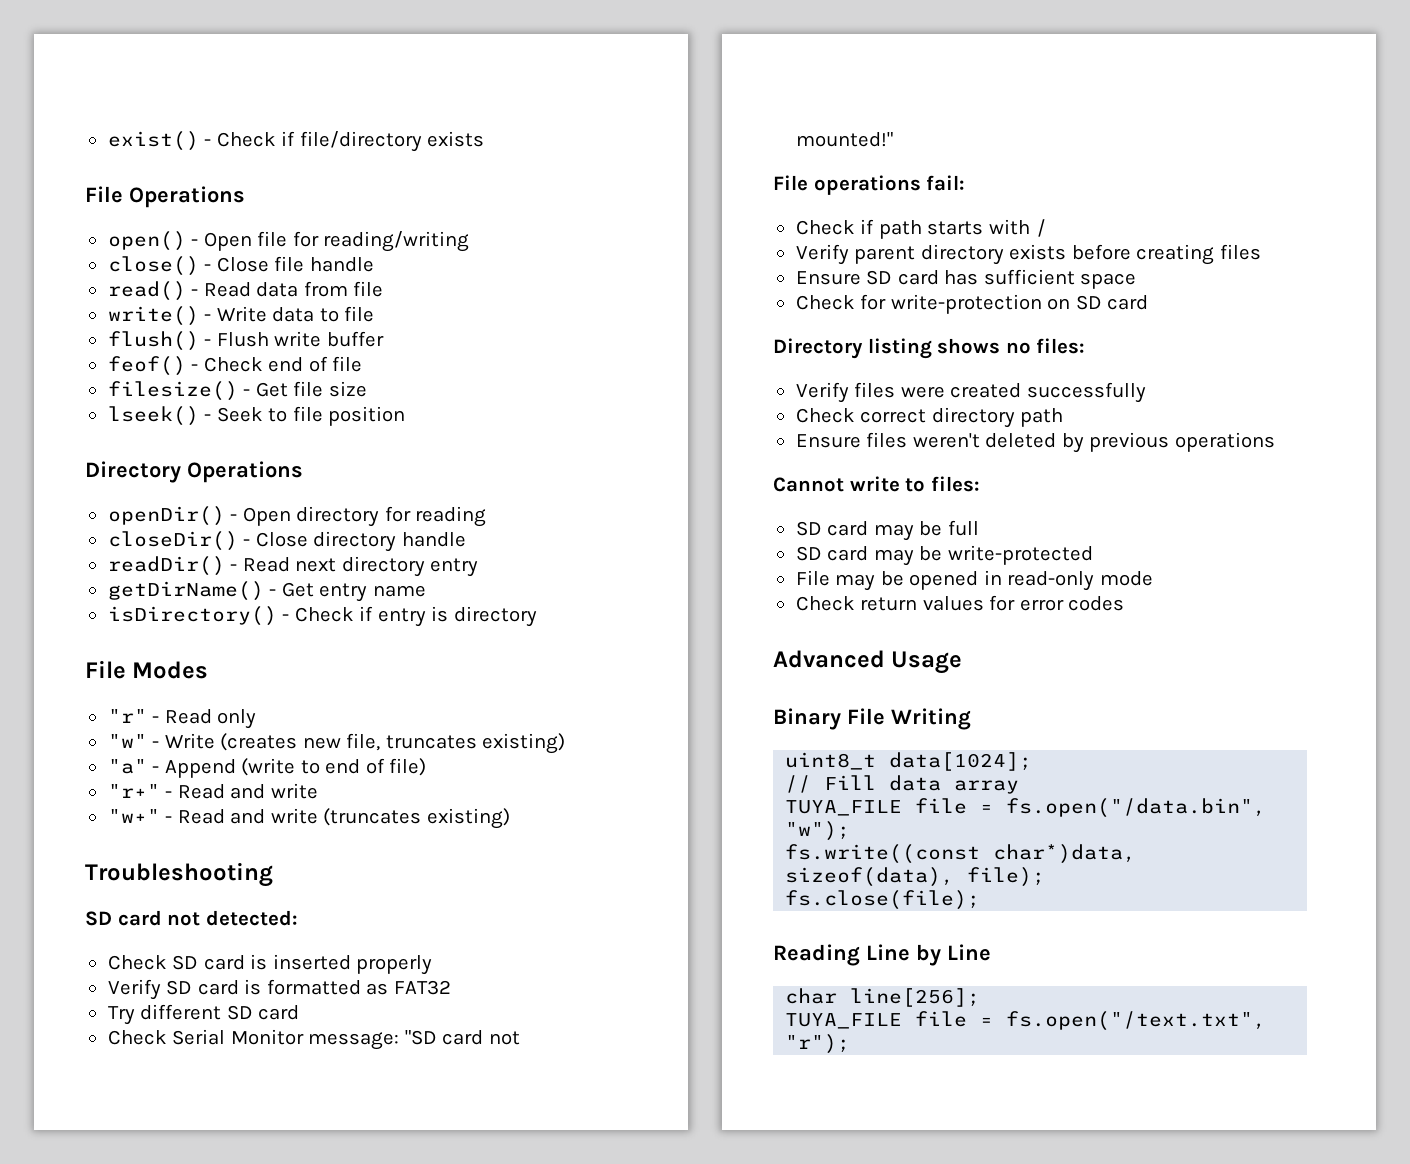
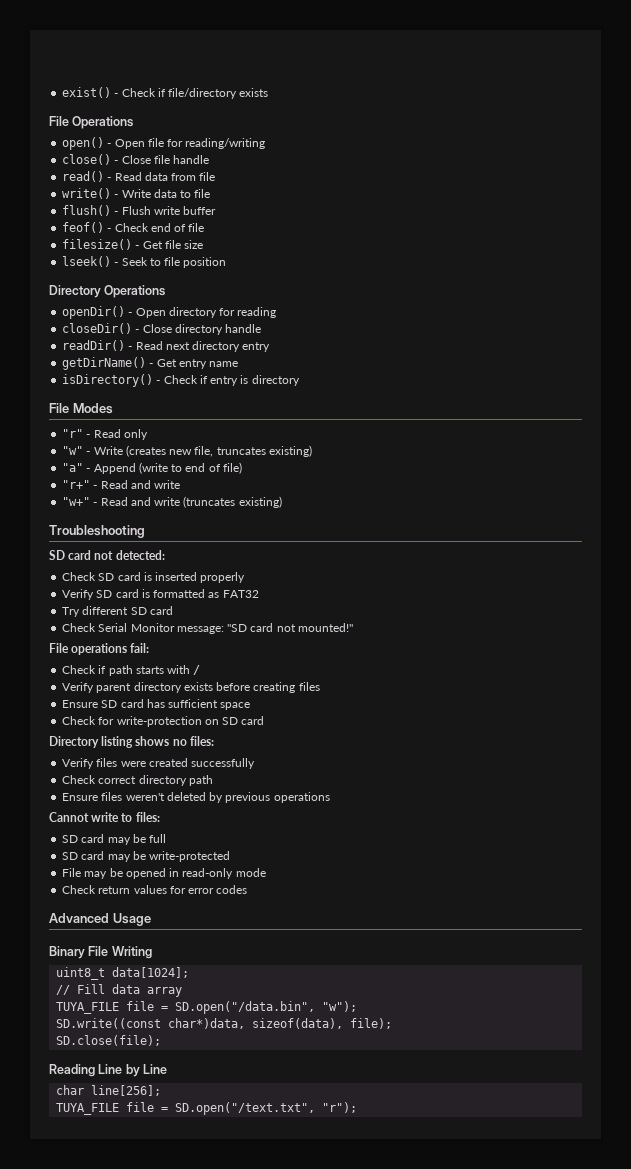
[1006,798,1267,818] fs.open("/data.bin", -> [175,1001,316,1014] SD.open("/data.bin",
[785,844,981,864] fs.write((const -> [56,1018,162,1029] SD.write((const
[785,890,981,910] fs.close(file); -> [56,1035,162,1046] SD.close(file);
[1006,1011,1267,1031] fs.open("/text.txt", -> [175,1102,316,1115] SD.open("/text.txt",

